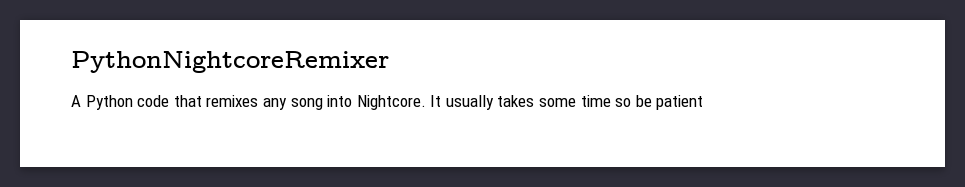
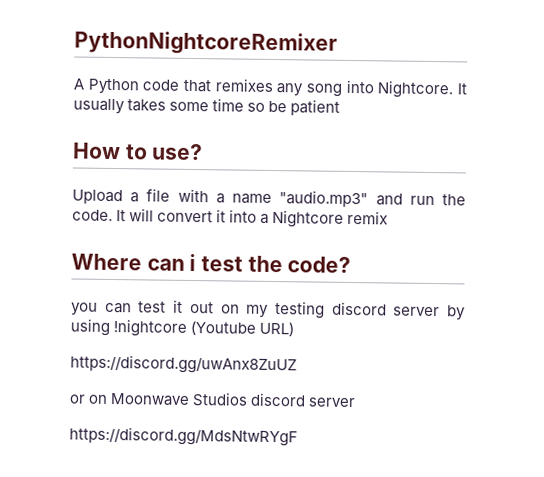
(704, 102) none -> [72,142,204,161] [72,188,467,208] [72,208,389,228] [71,253,352,274] [71,299,466,321] [70,318,295,337] [70,354,297,375] [69,392,357,408] [69,426,298,447] // How to use? // Upload a file with a name "audio.mp3" and run the code. It will convert it into a Nightcore remix // Where can i test the code? // you can test it out on my testing discord server by using !nightcore (Youtube URL) // https://discord.gg/uwAnx8ZuUZ // or on Moonwave Studios discord server // https://discord.gg/MdsNtwRYgF

